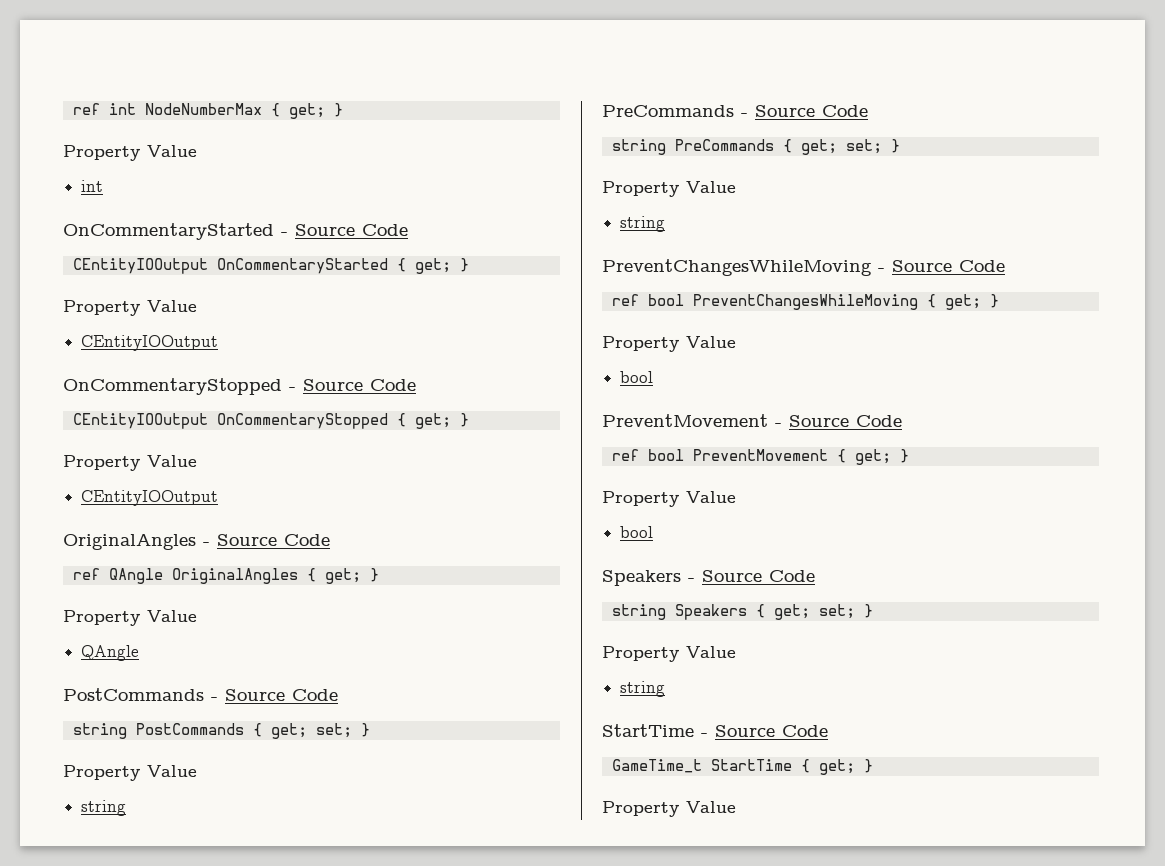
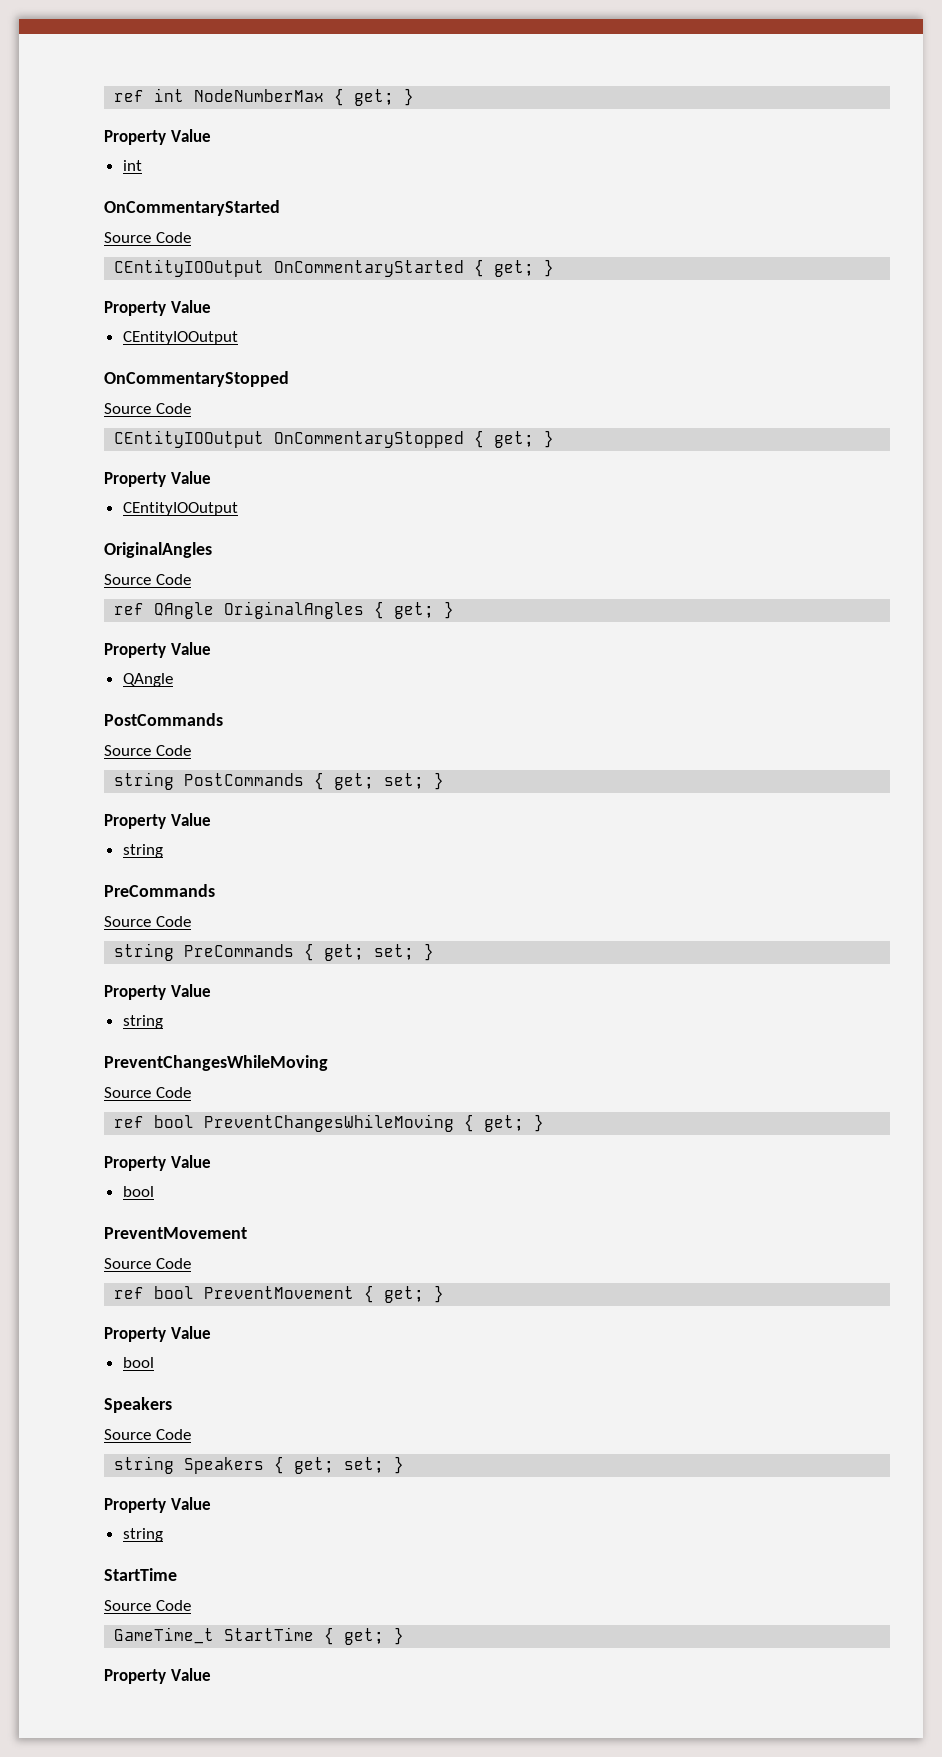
[281,232,288,236] - -> (280, 208) //
[289,387,296,391] - -> (289, 379) //
[203,542,210,546] - -> (212, 550) //
[211,697,218,701] - -> (223, 719) //
[741,113,748,117] - -> (215, 890) //
[878,268,885,272] - -> (328, 1063) //
[775,423,782,427] - -> (247, 1233) //
[688,578,695,582] - -> (172, 1405) //
[701,733,708,737] - -> (177, 1574) //

